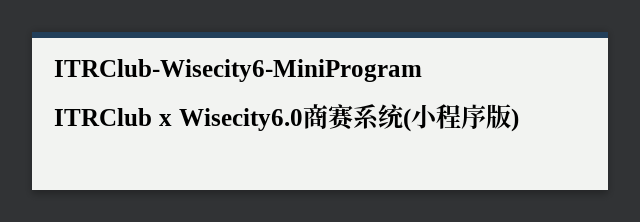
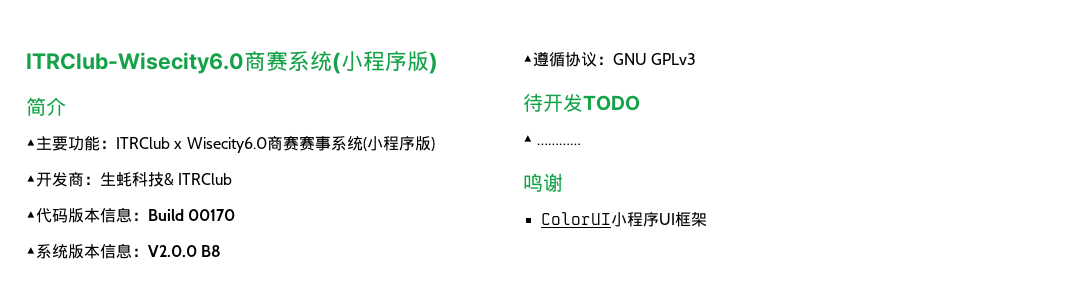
[54,59,422,82] [54,108,303,131] ITRClub-Wisecity6-MiniProgram // ITRClub x Wisecity6.0 -> [26,52,244,74] ITRClub-Wisecity6.0
(519, 120) none -> [26,97,66,116] [26,135,435,153] [26,172,233,187] [26,207,236,223] [26,243,222,259] [523,51,697,67] [523,93,640,112] [523,135,582,145] [523,173,563,192] [540,212,707,227] // 简介 // ▲主要功能：ITRClub x Wisecity6.0商赛赛事系统(小程序版) // ▲开发商：生蚝科技& ITRClub // ▲代码版本信息：Build 00170 // ▲系统版本信息：V2.0.0 B8 // ▲遵循协议：GNU GPLv3 // 待开发TODO // ▲ ………… // 鸣谢 // ColorUI小程序UI框架

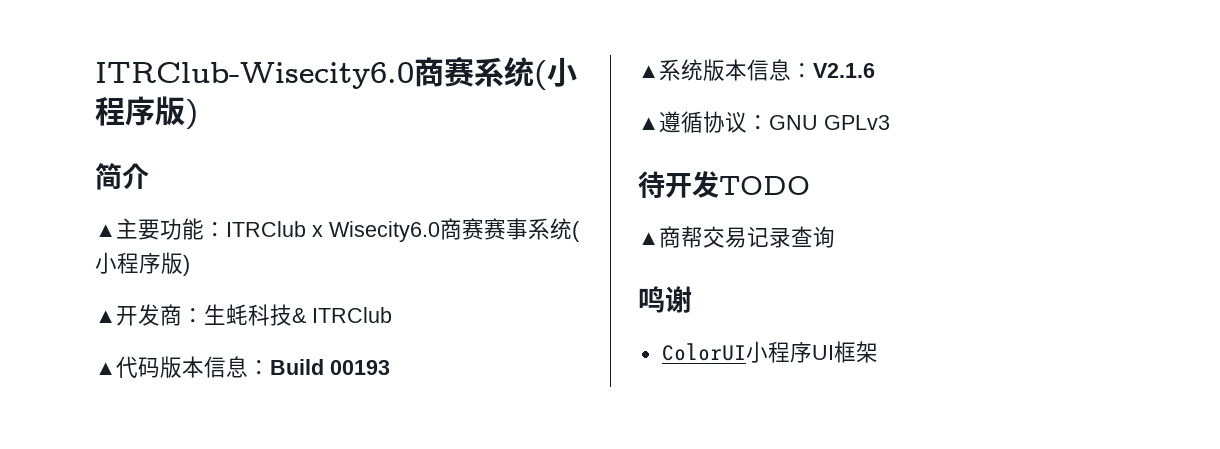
[188,209,236,221] 00170 -> [330,360,390,375] 00193
[148,245,222,257] V2.0.0 B8 -> [813,63,875,78] V2.1.6
[537,143,582,145] ………… -> [659,226,835,248] 商帮交易记录查询

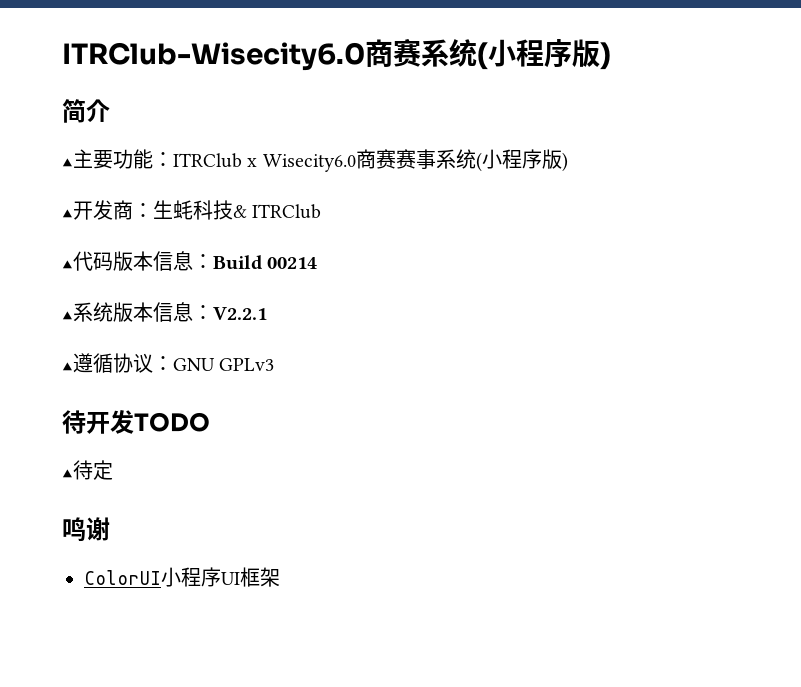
[330,360,390,375] 00193 -> [267,257,318,269] 00214
[813,63,875,78] V2.1.6 -> [213,307,267,320] V2.2.1
[659,226,835,248] 商帮交易记录查询 -> [73,460,113,480] 待定

